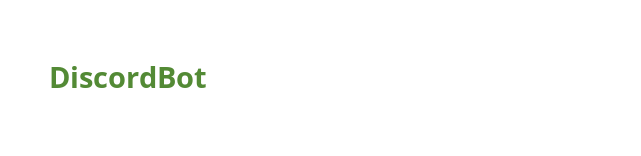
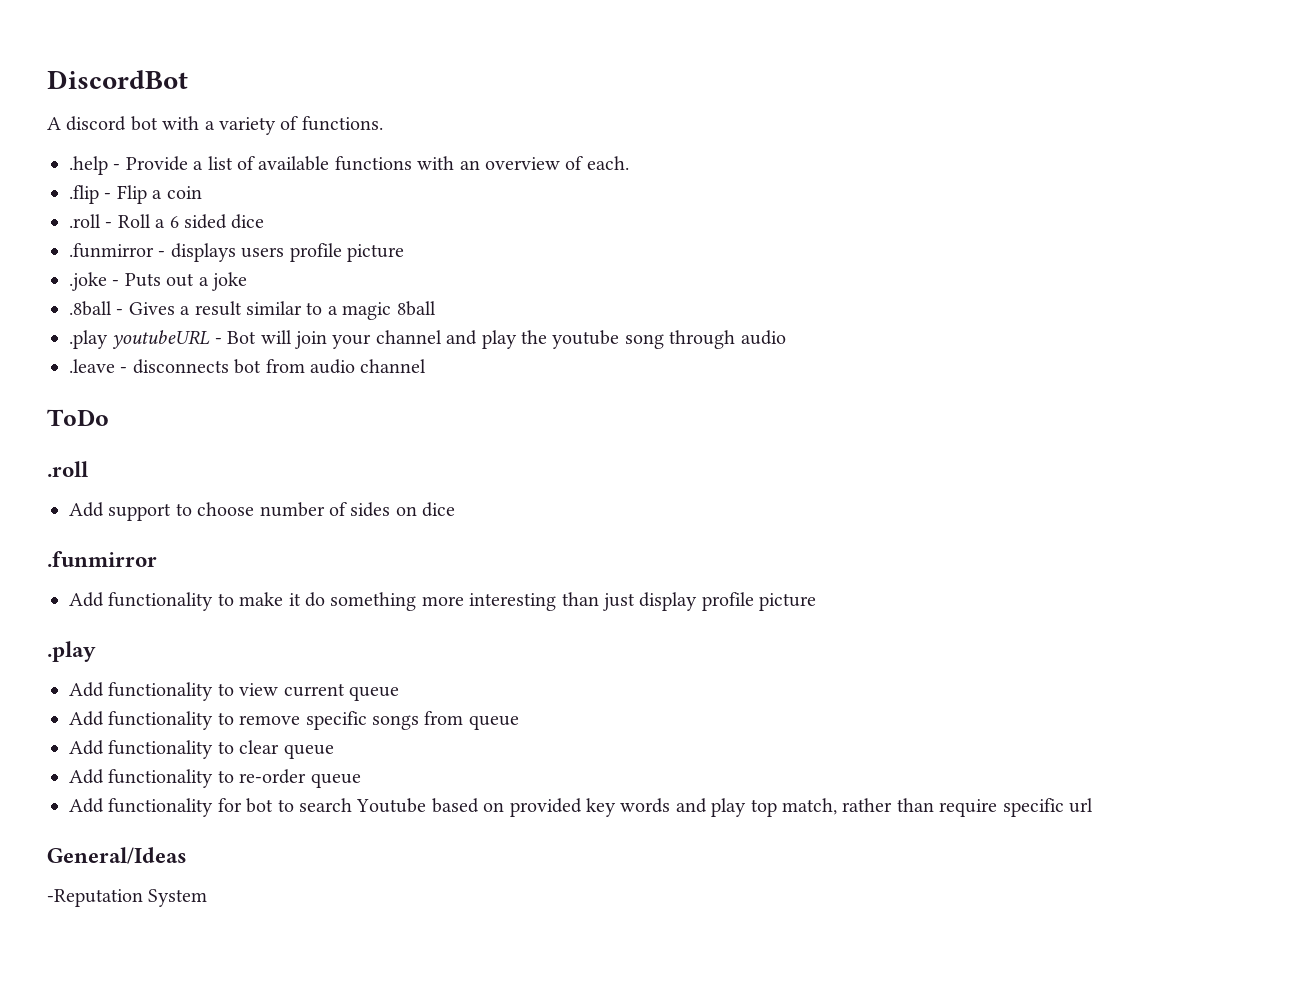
(207, 77) none -> [47,116,383,135] [69,156,629,175] [69,185,202,204] [69,214,265,229] [69,243,404,262] [69,272,248,291] [69,301,436,320] [69,330,786,349] [69,359,427,374] [47,409,109,426] [47,461,89,477] [69,502,456,521] [47,551,157,567] [69,592,817,611] [47,641,96,662] [69,682,399,701] [69,711,519,730] [69,740,334,759] [69,769,361,788] [69,798,1093,817] [47,847,187,864] [47,889,208,907] // A discord bot with a variety of functions. // .help - Provide a list of available functions with an overview of each. // .flip - Flip a coin // .roll - Roll a 6 sided dice // .funmirror - displays users profile picture // .joke - Puts out a joke // .8ball - Gives a result similar to a magic 8ball // .play youtubeURL - Bot will join your channel and play the youtube song through audio // .leave - disconnects bot from audio channel // ToDo // .roll // Add support to choose number of sides on dice // .funmirror // Add functionality to make it do something more interesting than just display profile picture // .play // Add functionality to view current queue // Add functionality to remove specific songs from queue // Add functionality to clear queue // Add functionality to re-order queue // Add functionality for bot to search Youtube based on provided key words and play top match, rather than require specific url // General/Ideas // -Reputation System

